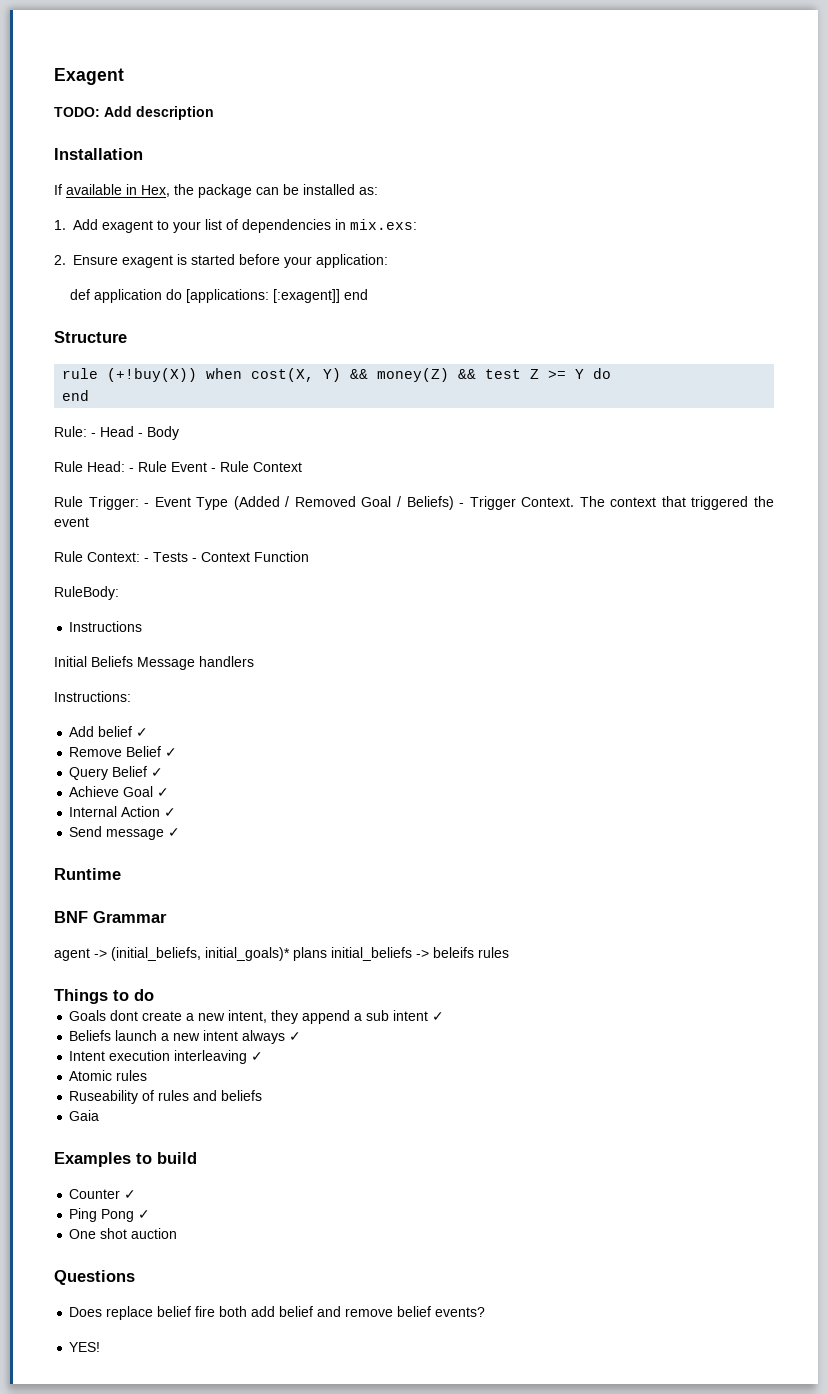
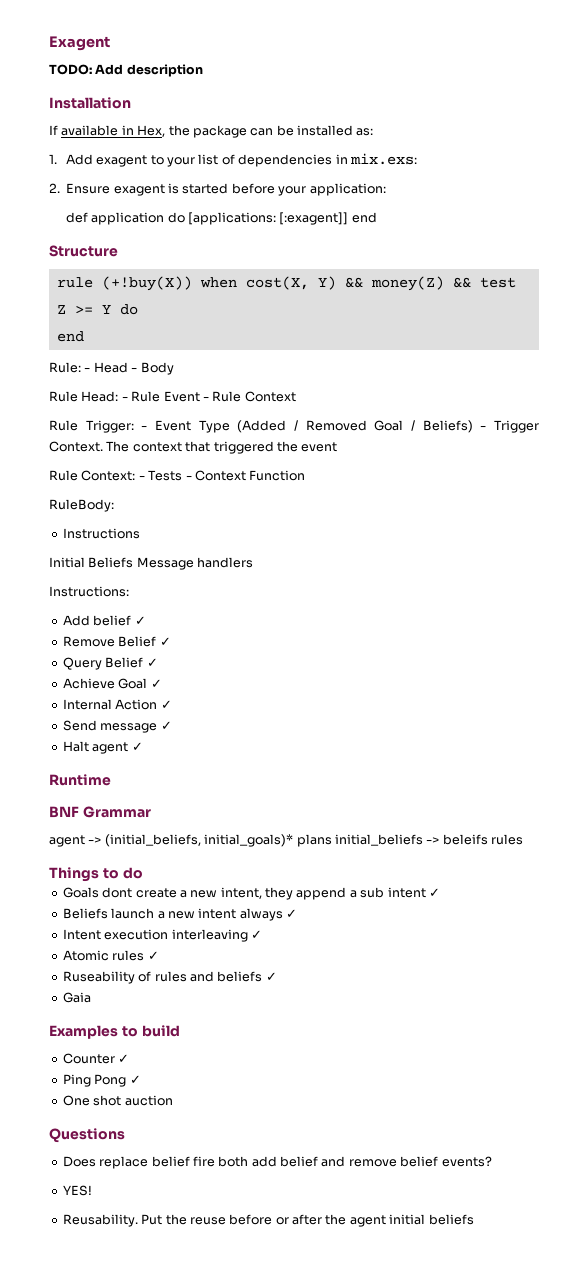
(181, 832) none -> [62,741,143,754] // Halt agent ✓
(148, 1075) none -> [147,951,159,960] ✓
(263, 1095) none -> [265,972,277,981] ✓
(101, 1347) none -> [62,1214,474,1227] // Reusability. Put the reuse before or after the agent initial beliefs

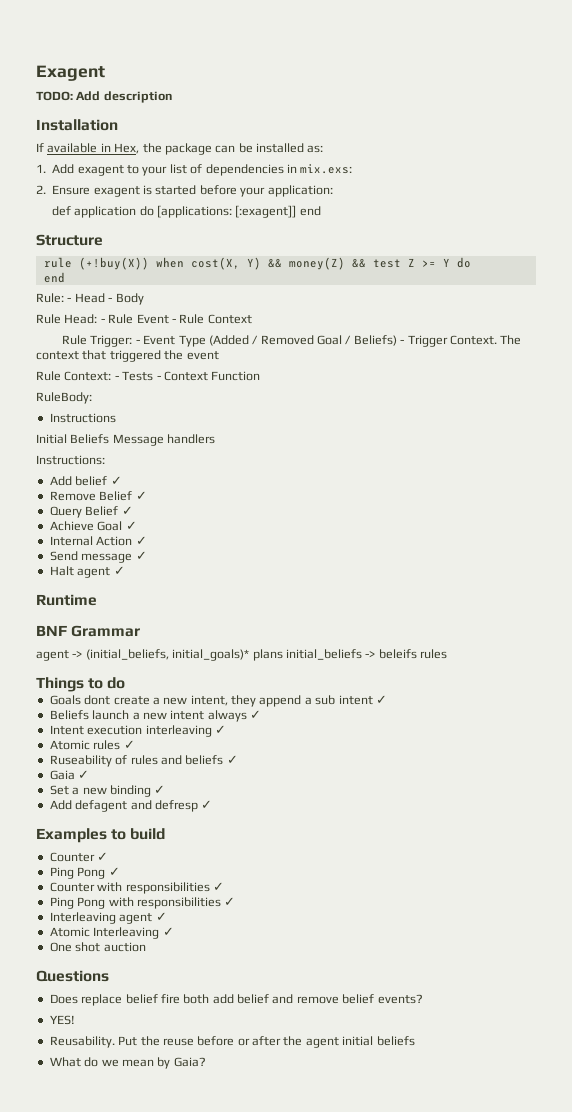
(91, 997) none -> [78,770,90,779] [49,785,166,797] [49,800,213,812] ✓ // Set a new binding ✓ // Add defagent and defresp ✓
(141, 1079) none -> [49,882,224,894] [49,897,236,909] [49,912,167,924] [49,927,174,939] // Counter with responsibilities ✓ // Ping Pong with responsibilities ✓ // Interleaving agent ✓ // Atomic Interleaving ✓
(474, 1219) none -> [49,1057,206,1069] // What do we mean by Gaia?

